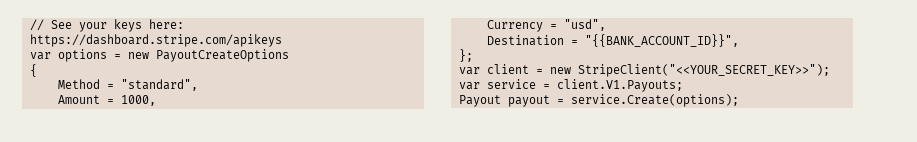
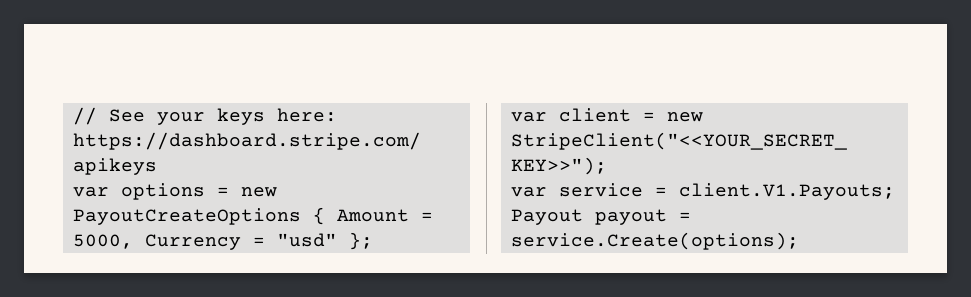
(289, 55) // -> (301, 216) none
[57,79,198,91] // Method = "standard", // -> (325, 216) none
[120,95,156,106] 1000, // -> [72,234,133,249] 5000,
[563,19,606,31] [486,34,739,47] "usd", // Destination = "{{BANK_ACCOUNT_ID}}", // -> [276,233,337,247] "usd"

